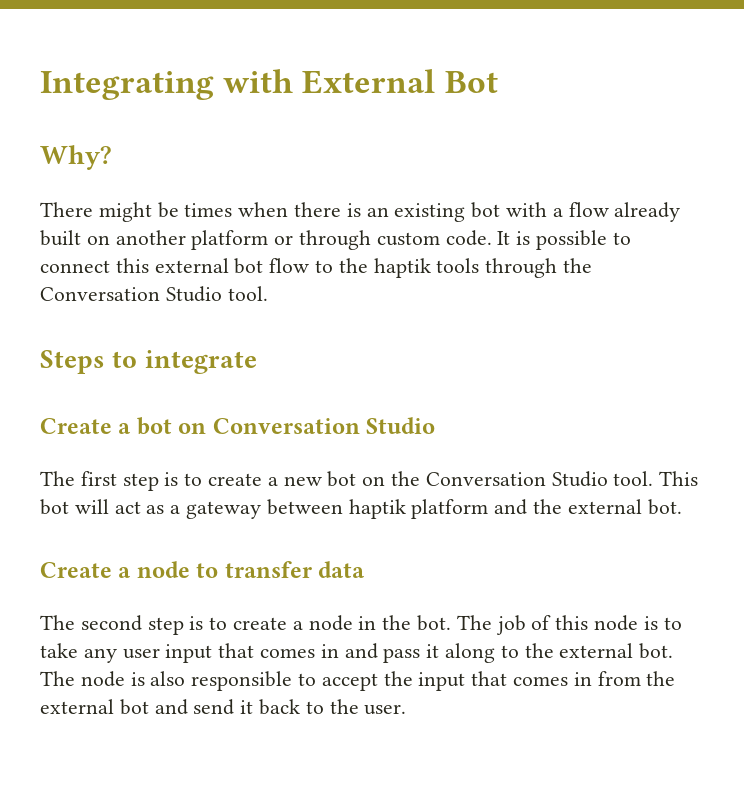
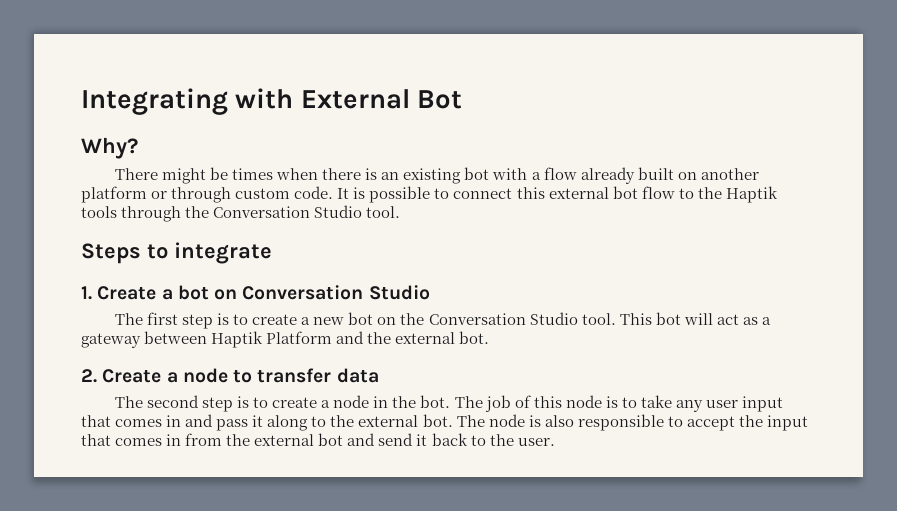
[373,258,431,278] haptik -> [725,186,778,203] Haptik
(257, 362) none -> [81,286,92,300] 1.
[348,499,489,519] haptik platform -> [211,331,333,348] Haptik Platform
(682, 507) none -> [81,369,97,383] 2.

